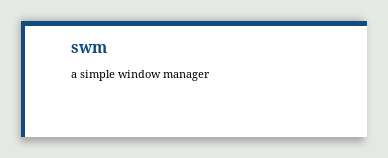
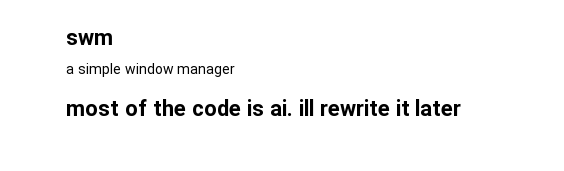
(210, 76) none -> [66,99,462,116] // most of the code is ai. ill rewrite it later

